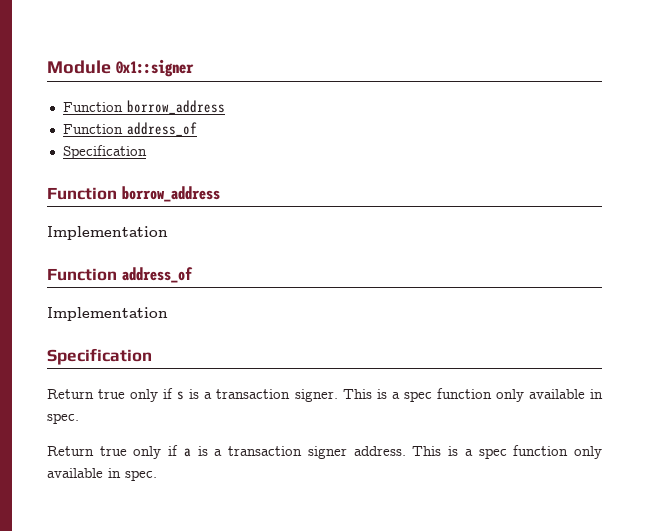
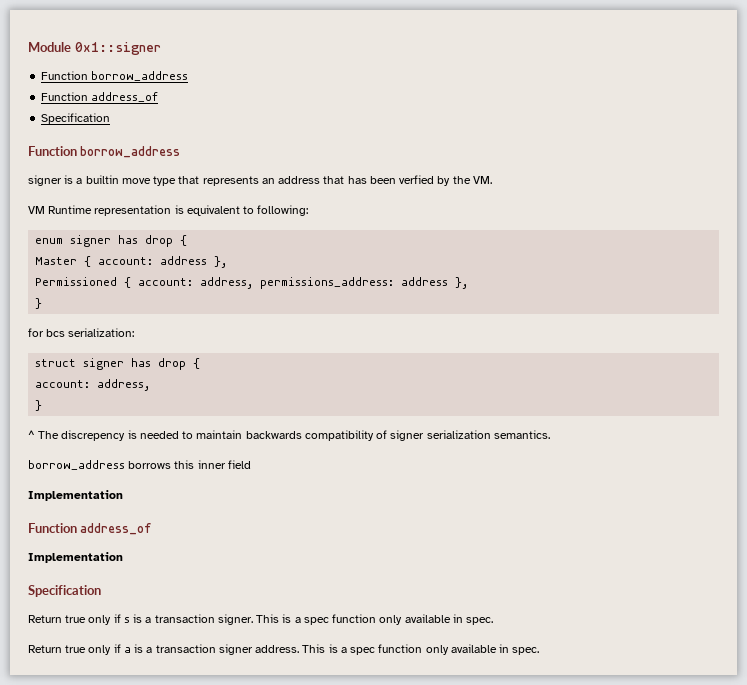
(220, 194) none -> [28,175,492,186] [28,205,309,216] [35,235,188,247] [35,256,228,268] [35,277,469,289] [35,298,43,309] [28,328,135,337] [35,358,201,370] [35,379,151,391] [35,400,43,411] [28,430,550,441] [28,460,251,470] // signer is a builtin move type that represents an address that has been verfied by the VM. // VM Runtime representation is equivalent to following: // enum signer has drop { // Master { account: address }, // Permissioned { account: address, permissions_address: address }, // } // for bcs serialization: // struct signer has drop { // account: address, // } // ^ The discrepency is needed to maintain backwards compatibility of signer serialization semantics. // borrow_address borrows this inner field

